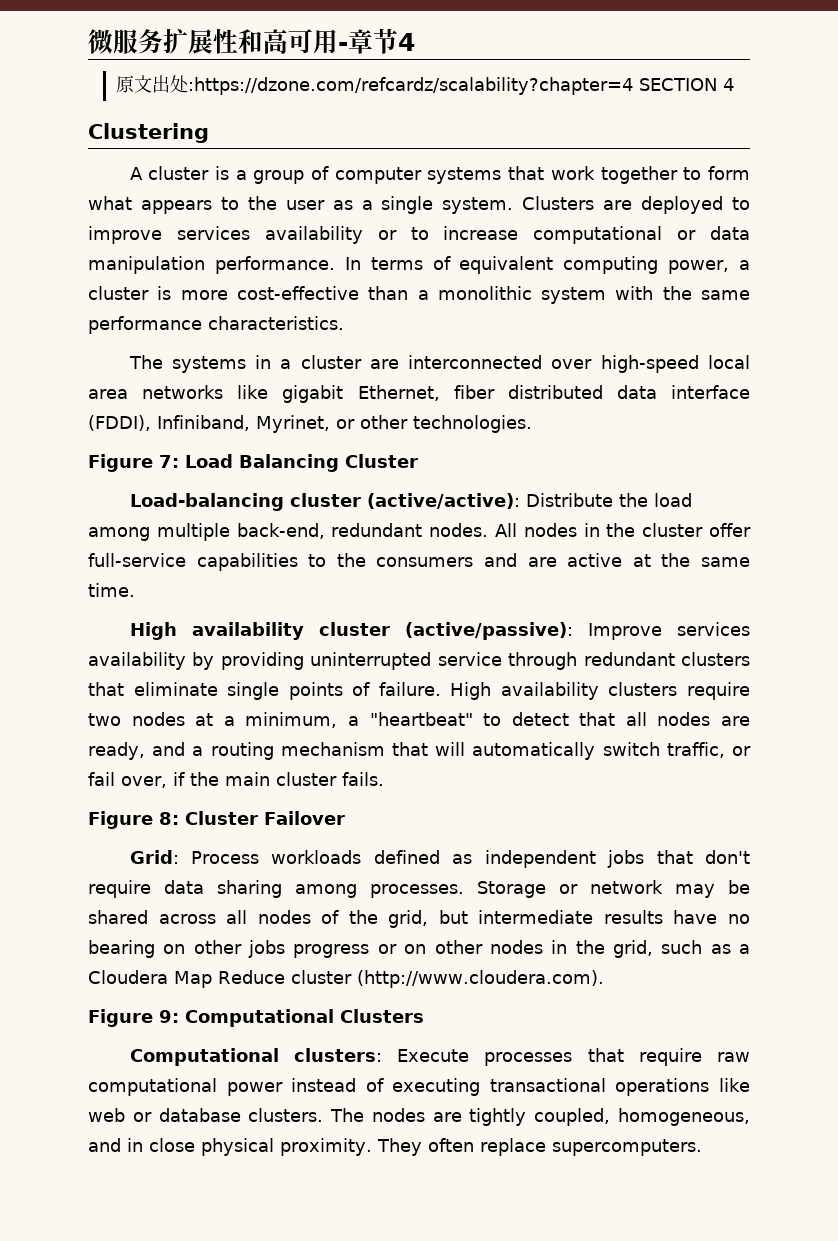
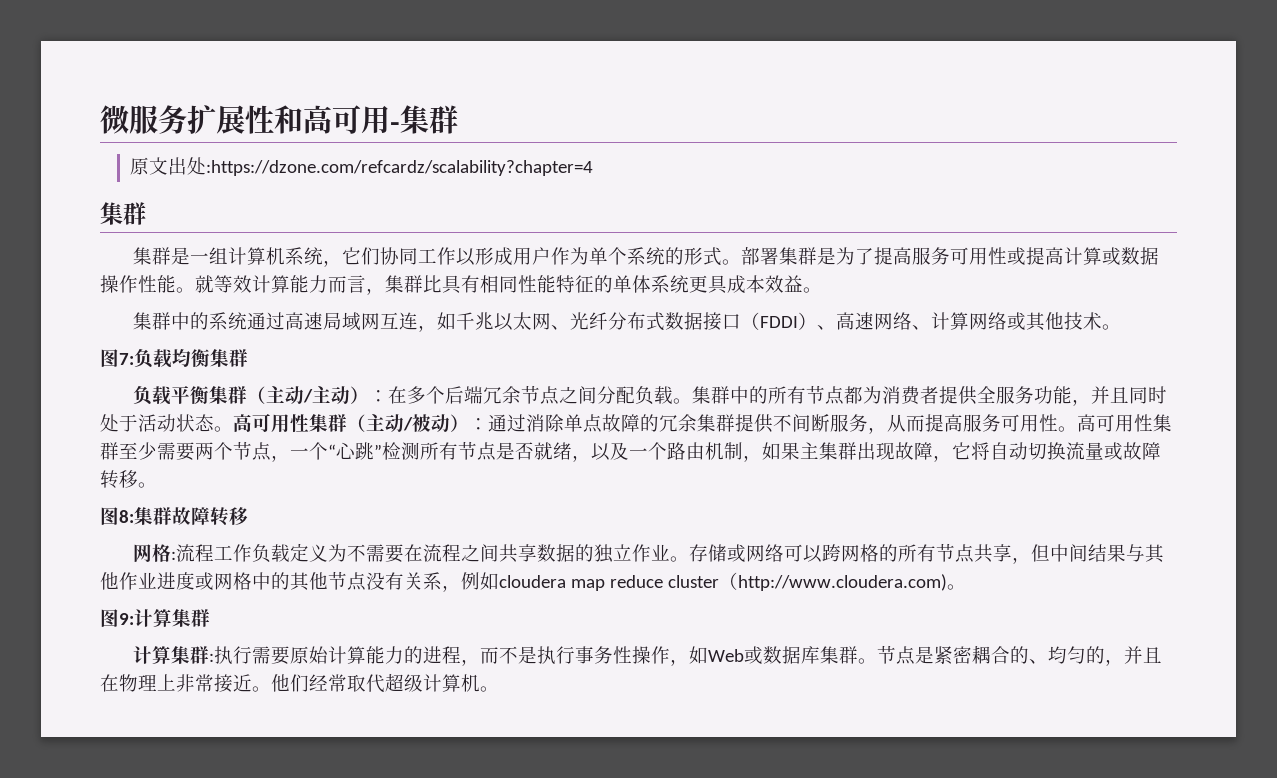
[348,28,415,54] 章节4 -> [400,105,458,134] 集群
[638,78,734,91] [88,123,209,143] [129,166,750,184] [88,196,750,214] [88,226,750,244] [88,256,750,274] [88,286,750,304] [88,316,344,334] [128,355,750,373] [88,385,750,403] [88,415,532,433] [88,454,418,472] [129,493,692,511] [88,523,751,541] [88,553,751,571] [88,583,135,597] [129,622,750,640] [88,652,751,670] [88,682,750,700] [88,712,751,728] [88,742,752,760] [88,772,384,788] [88,811,345,829] [129,850,750,868] [88,880,750,898] [88,910,750,928] [88,940,750,958] [88,970,604,988] [88,1009,424,1027] [129,1048,750,1066] [88,1078,750,1096] [88,1108,750,1126] [88,1138,702,1156] SECTION 4 // Clustering // A cluster is a group of computer systems that work together to form what appears to the user as a single system. Clusters are deployed to improve services availability or to increase computational or data manipulation performance. In terms of equivalent computing power, a cluster is more cost-effective than a monolithic system with the same performance characteristics. // The systems in a cluster are interconnected over high-speed local area networks like gigabit Ethernet, fiber distributed data interface (FDDI), Infiniband, Myrinet, or other technologies. // Figure 7: Load Balancing Cluster // Load-balancing cluster (active/active): Distribute the load among multiple back-end, redundant nodes. All nodes in the cluster offer full-service capabilities to the consumers and are active at the same time. // High availability cluster (active/passive): Improve services availability by providing uninterrupted service through redundant clusters that eliminate single points of failure. High availability clusters require two nodes at a minimum, a "heartbeat" to detect that all nodes are ready, and a routing mechanism that will automatically switch traffic, or fail over, if the main cluster fails. // Figure 8: Cluster Failover // Grid: Process workloads defined as independent jobs that don't require data sharing among processes. Storage or network may be shared across all nodes of the grid, but intermediate results have no bearing on other jobs progress or on other nodes in the grid, such as a Cloudera Map Reduce cluster (http://www.cloudera.com). // Figure 9: Computational Clusters // Computational clusters: Execute processes that require raw computational power instead of executing transactional operations like web or database clusters. The nodes are tightly coupled, homogeneous, and in close physical proximity. They often replace supercomputers. -> [100,202,146,225] [133,247,1160,267] [100,275,822,295] [133,312,1122,332] [100,348,248,368] [133,385,1168,406] [100,413,1172,434] [100,441,1161,462] [100,470,157,489] [100,507,248,526] [133,543,1166,564] [100,571,966,592] [100,609,210,627] [133,645,1163,666] [100,673,499,693] // 集群 // 集群是一组计算机系统，它们协同工作以形成用户作为单个系统的形式。部署集群是为了提高服务可用性或提高计算或数据操作性能。就等效计算能力而言，集群比具有相同性能特征的单体系统更具成本效益。 // 集群中的系统通过高速局域网互连，如千兆以太网、光纤分布式数据接口（FDDI）、高速网络、计算网络或其他技术。 // 图7:负载均衡集群 // 负载平衡集群（主动/主动）：在多个后端冗余节点之间分配负载。集群中的所有节点都为消费者提供全服务功能，并且同时处于活动状态。高可用性集群（主动/被动）：通过消除单点故障的冗余集群提供不间断服务，从而提高服务可用性。高可用性集群至少需要两个节点，一个“心跳”检测所有节点是否就绪，以及一个路由机制，如果主集群出现故障，它将自动切换流量或故障转移。 // 图8:集群故障转移 // 网格:流程工作负载定义为不需要在流程之间共享数据的独立作业。存储或网络可以跨网格的所有节点共享，但中间结果与其他作业进度或网格中的其他节点没有关系，例如cloudera map reduce cluster（http://www.cloudera.com)。 // 图9:计算集群 // 计算集群:执行需要原始计算能力的进程，而不是执行事务性操作，如Web或数据库集群。节点是紧密耦合的、均匀的，并且在物理上非常接近。他们经常取代超级计算机。

